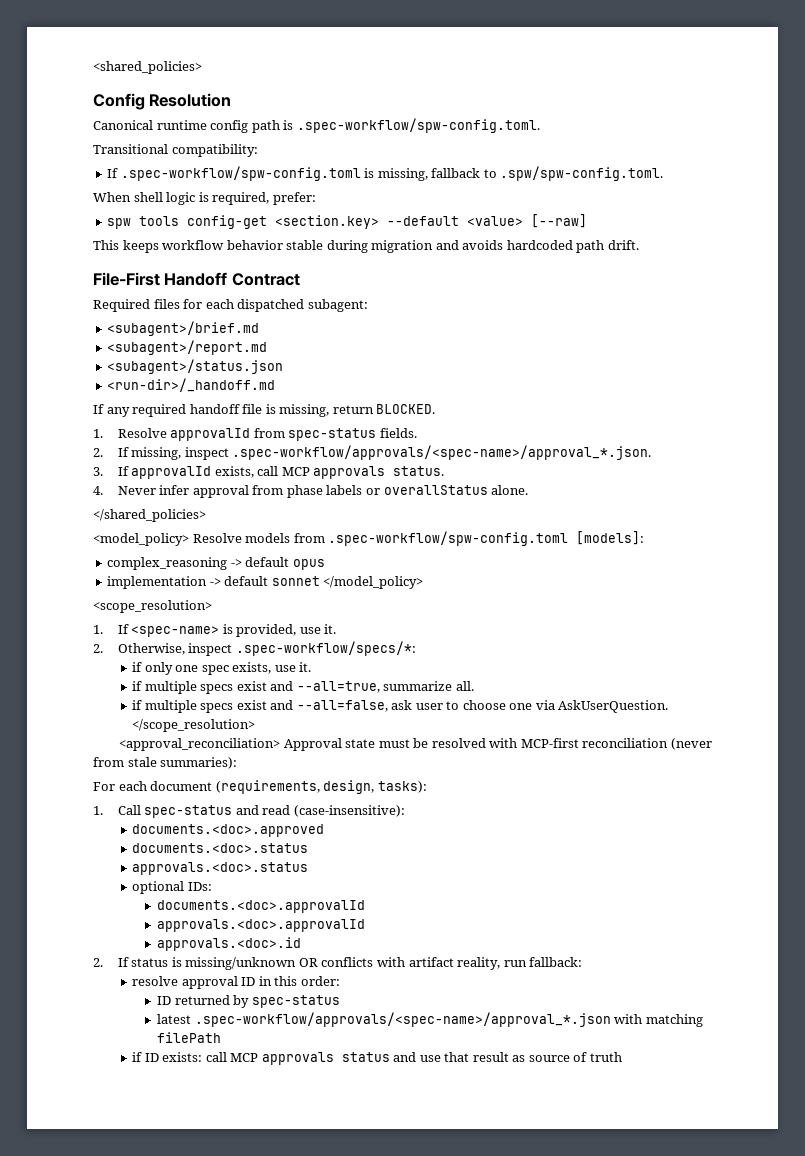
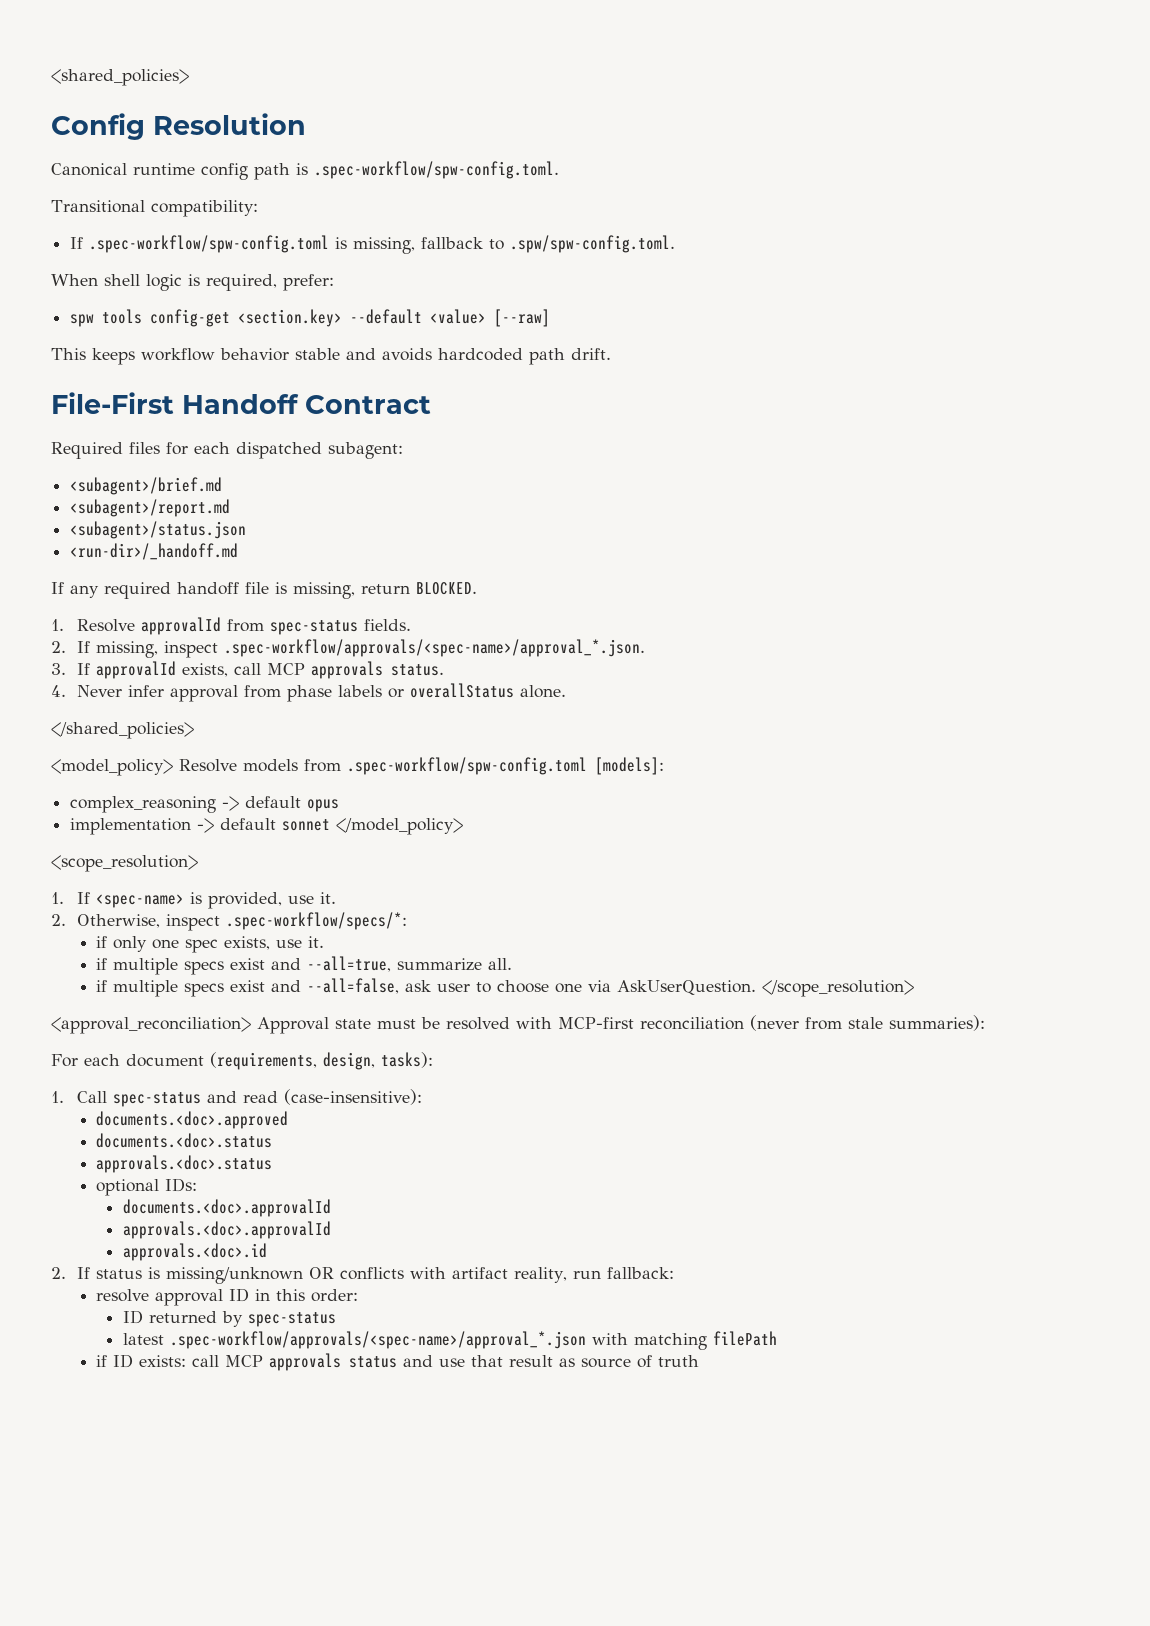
[326,240,434,253] during migration -> (340, 354) none

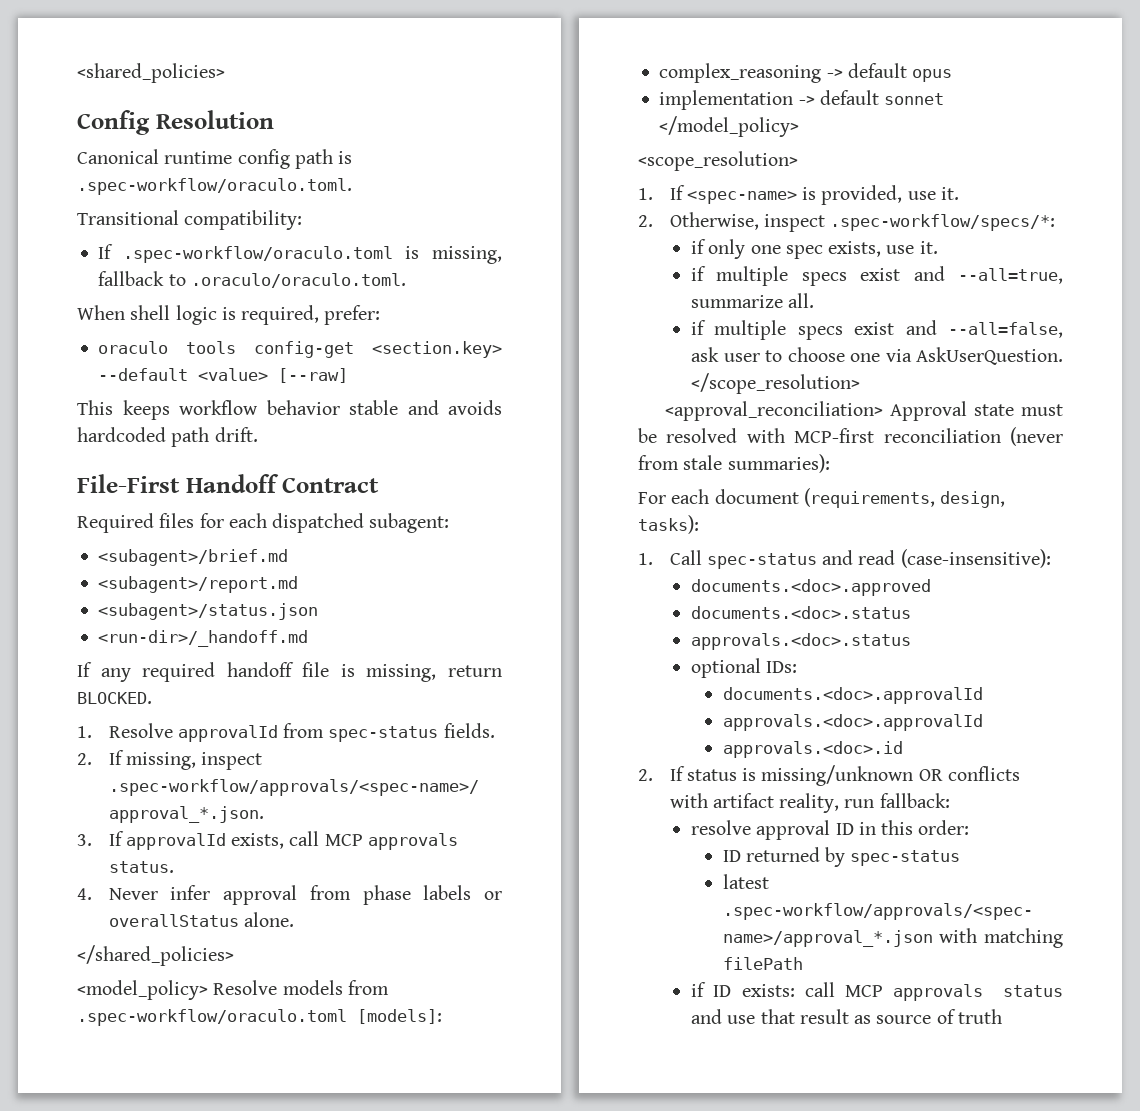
[314,161,559,179] .spec-workflow/spw-config.toml. -> [77,178,352,195] .spec-workflow/oraculo.toml.
[89,235,330,253] .spec-workflow/spw-config.toml -> [122,246,393,263] .spec-workflow/oraculo.toml
[510,235,676,253] .spw/spw-config.toml. -> [190,273,406,288] .oraculo/oraculo.toml.
[70,314,95,327] spw -> [98,341,169,354] oraculo
[347,757,587,775] .spec-workflow/spw-config.toml -> [77,1009,347,1026] .spec-workflow/oraculo.toml

